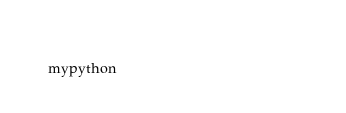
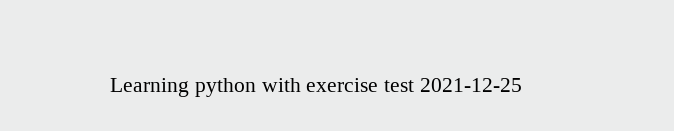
[48,63,117,77] mypython -> [110,78,523,97] Learning python with exercise test 2021-12-25

